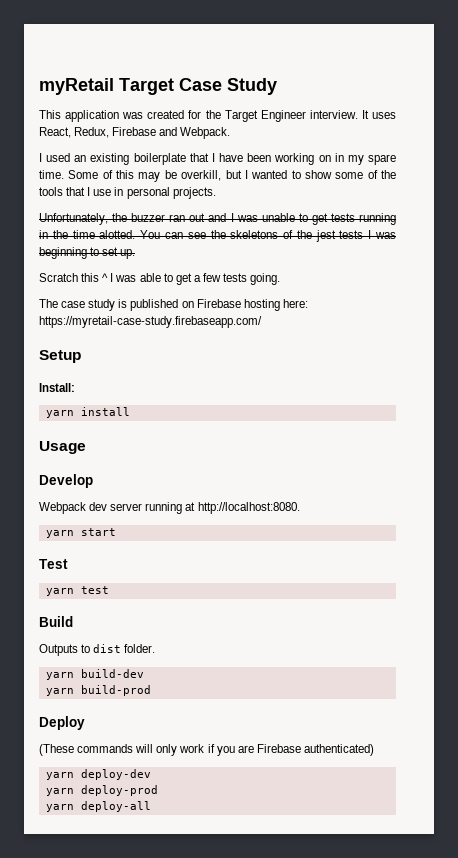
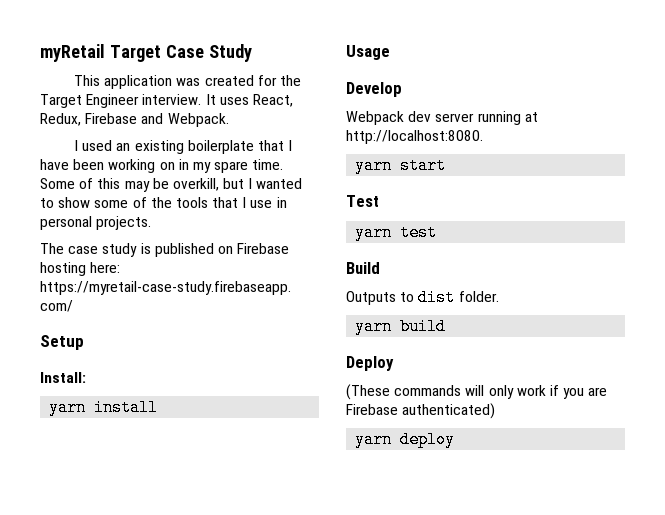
[39,213,396,225] [39,230,396,242] [39,247,136,259] [39,273,281,285] // Unfortunately, the buzzer ran out and I was unable to get tests running in the time alotted. You can see the skeletons of the jest tests I was beginning to set up. // Scratch this ^ I was able to get a few tests going. -> (152, 223) none
[80,669,144,678] [45,685,151,696] build-dev // yarn build-prod -> [400,318,447,335] build
[80,769,151,780] [45,785,158,796] [45,801,151,812] deploy-dev // yarn deploy-prod // yarn deploy-all -> [400,431,456,448] deploy

